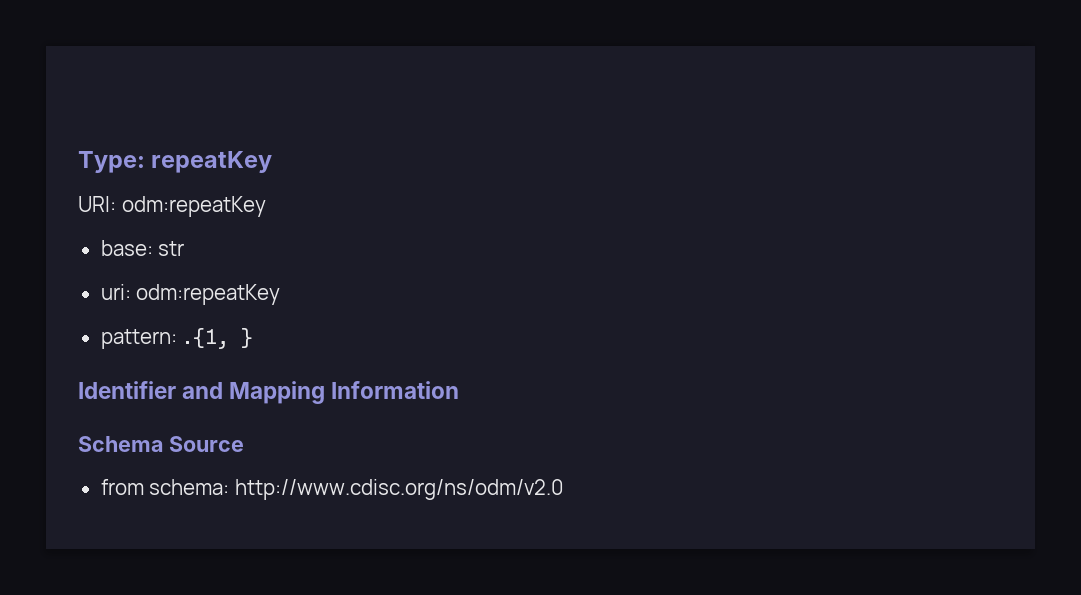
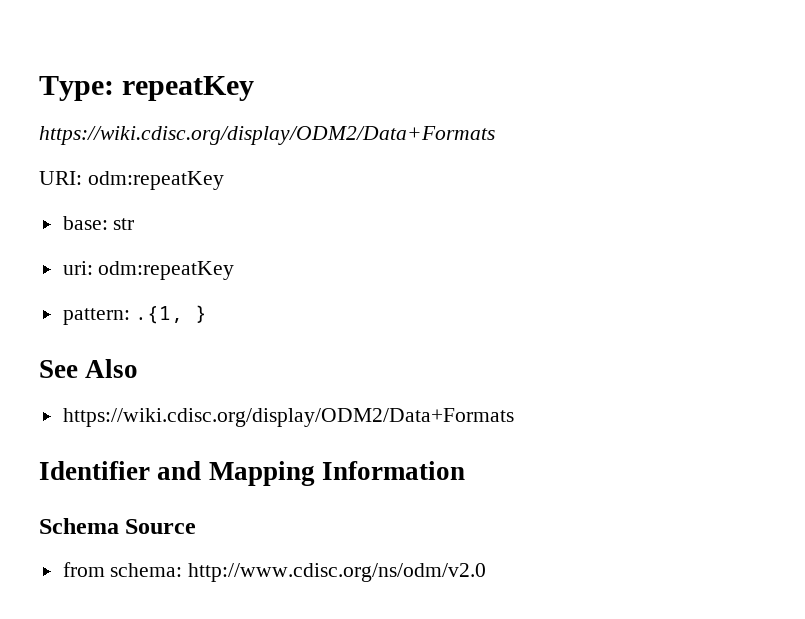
(273, 162) none -> [39,126,495,145] // https://wiki.cdisc.org/display/ODM2/Data+Formats
(254, 338) none -> [39,359,139,378] [62,408,514,427] // See Also // https://wiki.cdisc.org/display/ODM2/Data+Formats

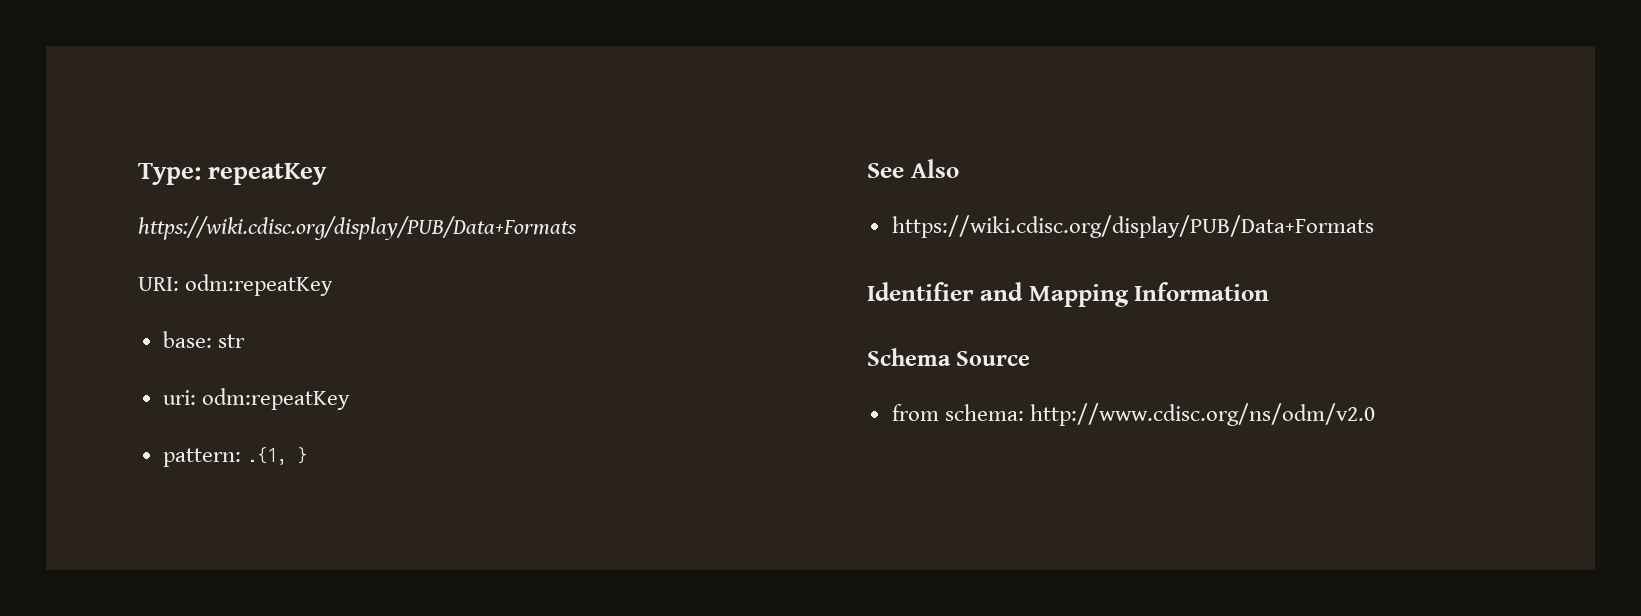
[39,126,495,145] https://wiki.cdisc.org/display/ODM2/Data+Formats -> [138,216,577,240] https://wiki.cdisc.org/display/PUB/Data+Formats
[62,408,514,427] https://wiki.cdisc.org/display/ODM2/Data+Formats -> [891,215,1374,238] https://wiki.cdisc.org/display/PUB/Data+Formats

